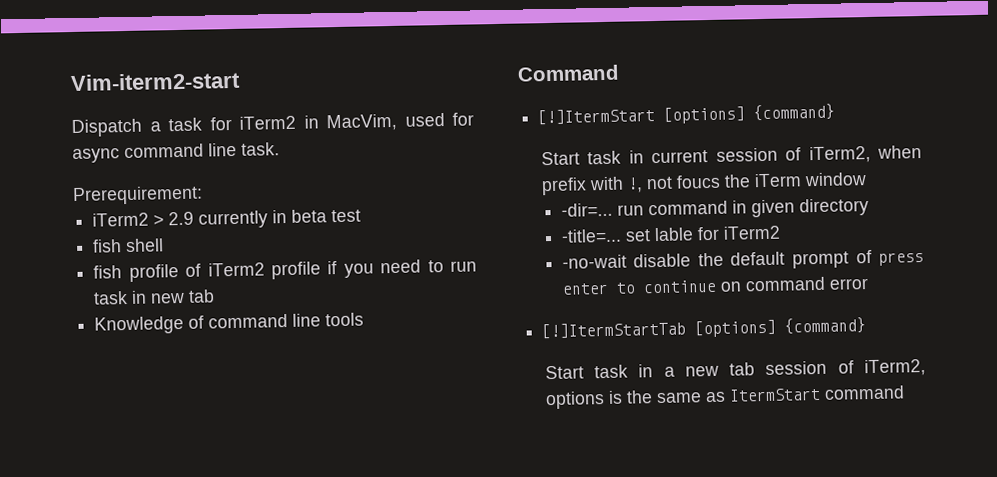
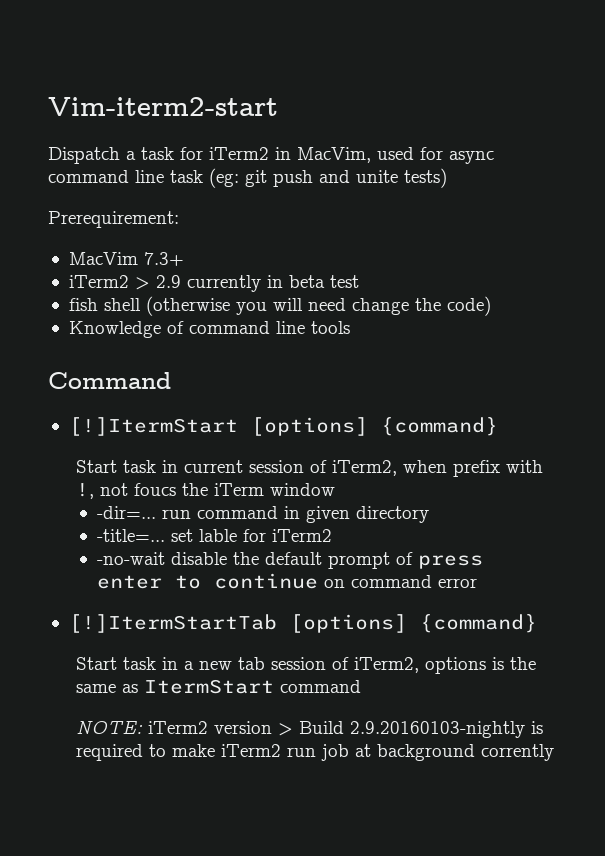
[241,142,280,156] task. -> [170,168,447,188] task (eg: git push and unite tests)
(203, 195) none -> [68,252,184,266] // MacVim 7.3+
[93,259,478,282] [93,289,216,305] // fish profile of iTerm2 profile if you need to run task in new tab -> [145,296,491,316] (otherwise you will need change the code)
(905, 392) none -> [76,720,544,738] [76,744,555,761] // NOTE: iTerm2 version > Build 2.9.20160103-nightly is required to make iTerm2 run job at background corrently

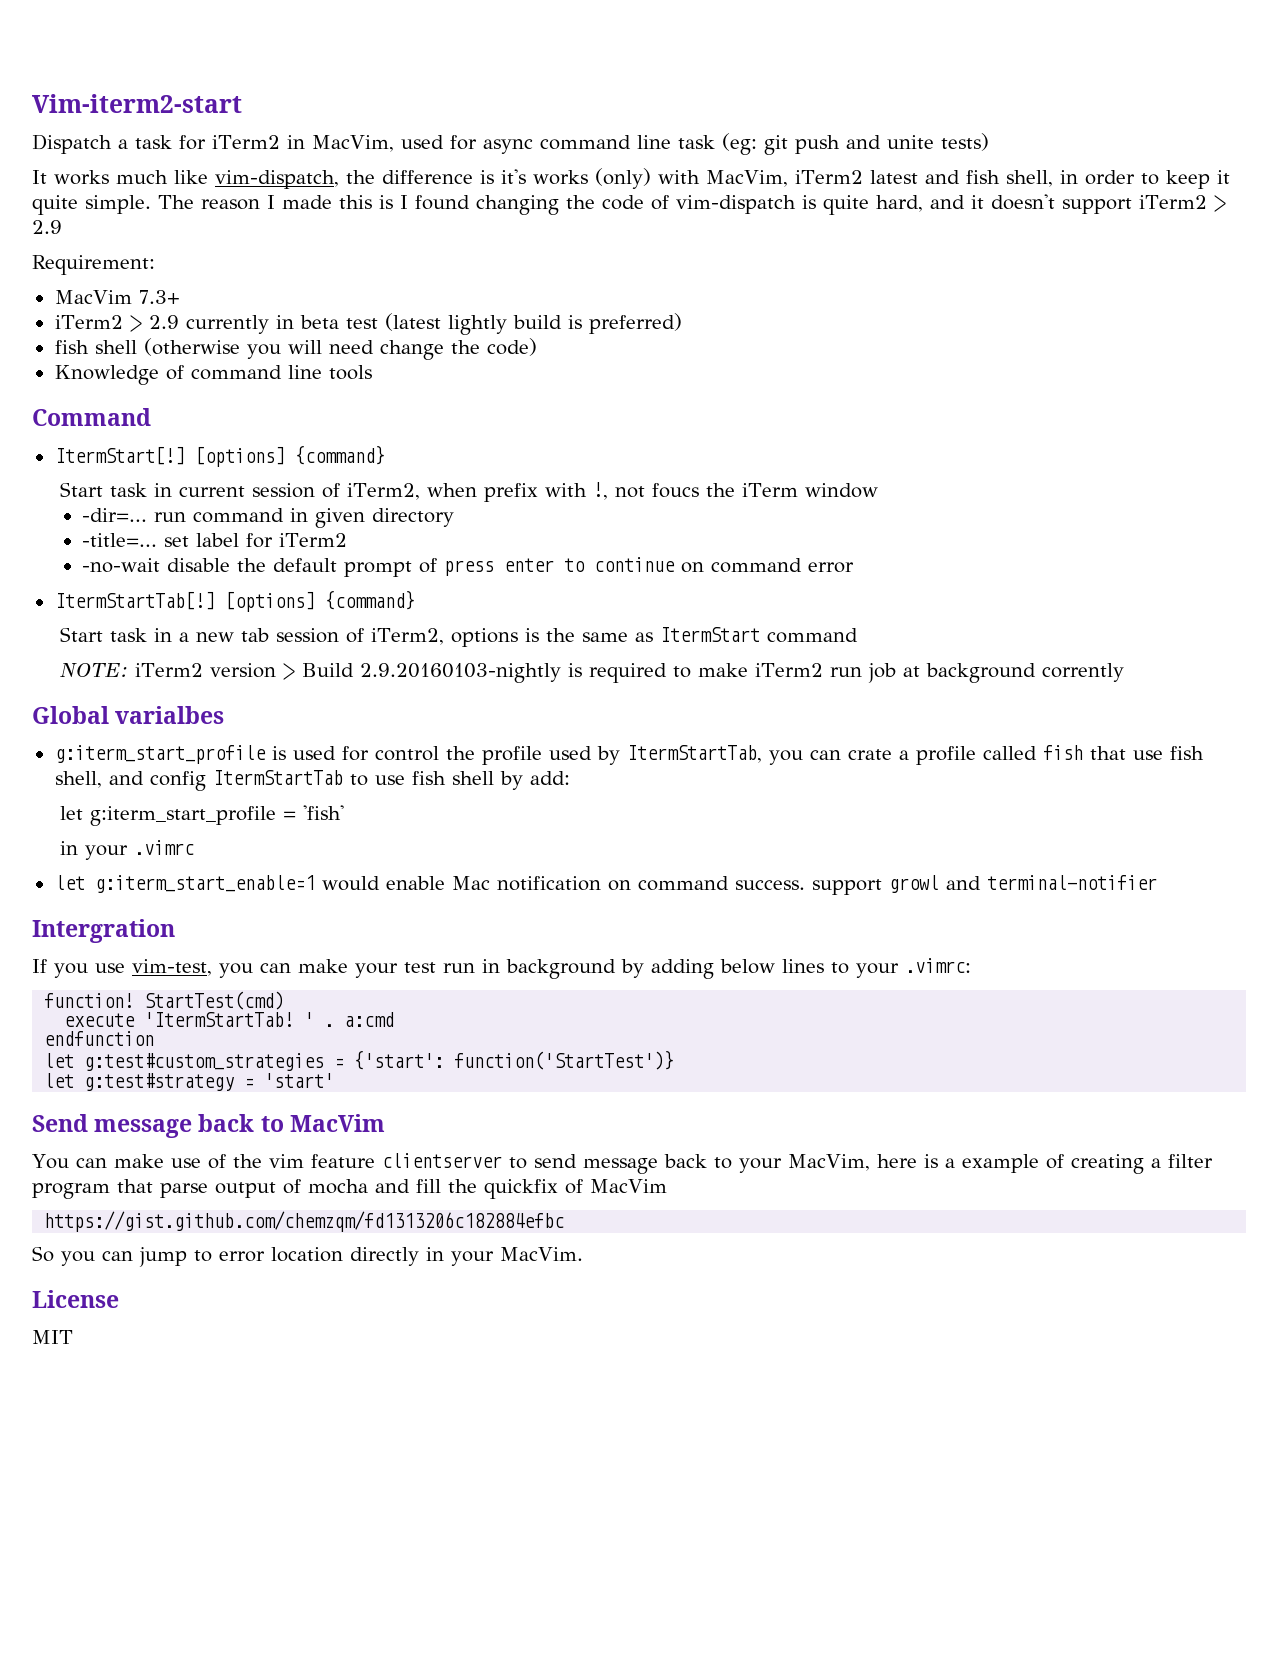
[48,211,179,228] Prerequirement: -> [32,168,1230,189] [32,194,1226,215] [32,220,62,234] [32,255,155,275] It works much like vim-dispatch, the difference is it's works (only) with MacVim, iTerm2 latest and fish shell, in order to keep it quite simple. The reason I made this is I found changing the code of vim-dispatch is quite hard, and it doesn't support iTerm2 > 2.9 // Requirement:
(359, 281) none -> [384,313,682,335] (latest lightly build is preferred)
[68,417,238,436] [!]ItermStart -> [54,446,185,465] ItermStart[!]
[199,529,238,542] lable -> [196,533,240,547] label
[68,614,277,633] [!]ItermStartTab -> [54,591,215,610] ItermStartTab[!]
(555, 752) none -> [32,706,225,724] [54,745,1204,765] [54,770,570,791] [59,805,344,826] [59,840,194,860] [54,875,1157,895] [32,919,175,943] [32,958,971,979] [44,991,285,1010] [64,1012,395,1027] [44,1031,155,1046] [44,1050,675,1071] [44,1073,335,1091] [32,1114,385,1138] [32,1153,1213,1174] [32,1179,667,1199] [44,1211,565,1232] [32,1246,583,1267] [32,1290,119,1308] [32,1330,73,1344] // Global varialbes // g:iterm_start_profile is used for control the profile used by ItermStartTab, you can crate a profile called fish that use fish shell, and config ItermStartTab to use fish shell by add: // let g:iterm_start_profile = 'fish' // in your .vimrc // let g:iterm_start_enable=1 would enable Mac notification on command success. support growl and terminal-notifier // Intergration // If you use vim-test, you can make your test run in background by adding below lines to your .vimrc: // function! StartTest(cmd) // execute 'ItermStartTab! ' . a:cmd // endfunction // let g:test#custom_strategies = {'start': function('StartTest')} // let g:test#strategy = 'start' // Send message back to MacVim // You can make use of the vim feature clientserver to send message back to your MacVim, here is a example of creating a filter program that parse output of mocha and fill the quickfix of MacVim // https://gist.github.com/chemzqm/fd1313206c182884efbc // So you can jump to error location directly in your MacVim. // License // MIT

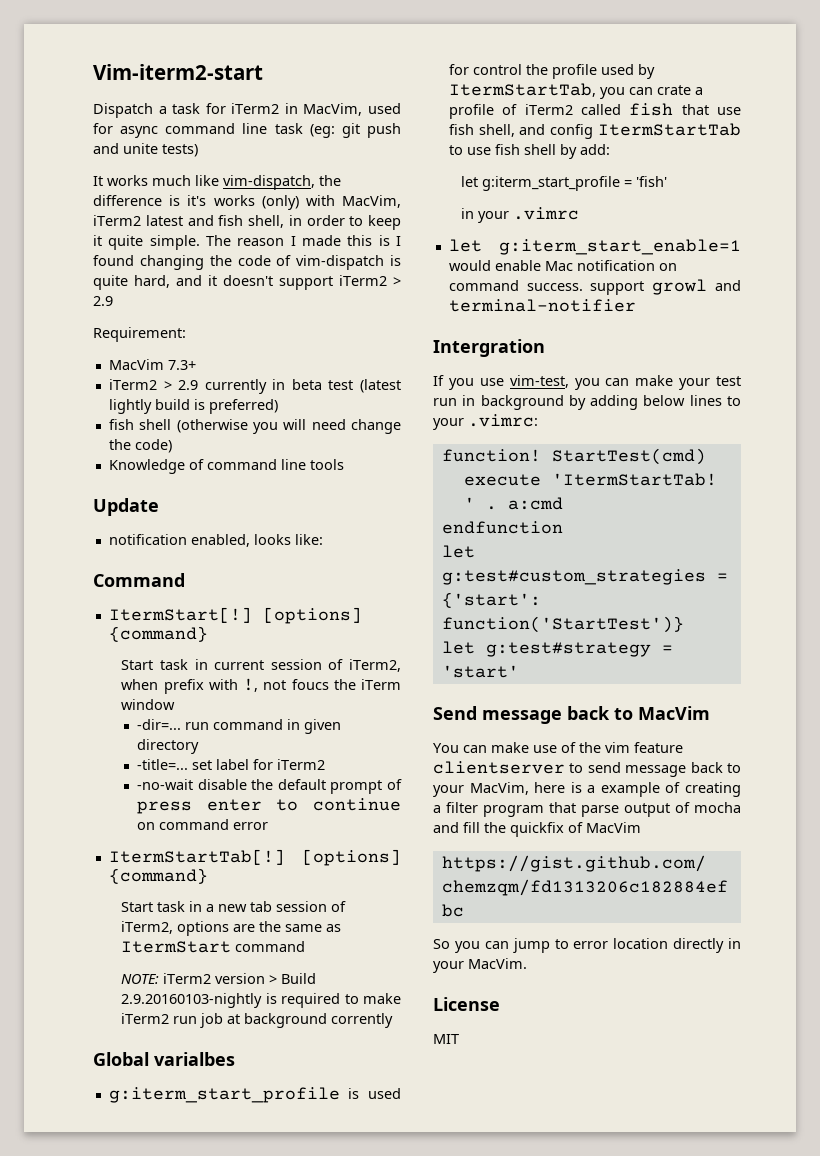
(372, 372) none -> [93,498,159,516] [108,534,323,547] // Update // notification enabled, looks like:
[524,628,539,642] is -> [233,924,256,932] are
(976, 755) none -> [502,104,573,115] of iTerm2

